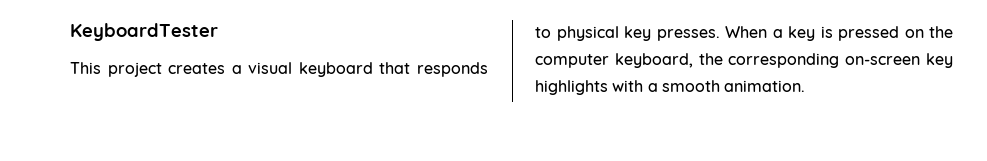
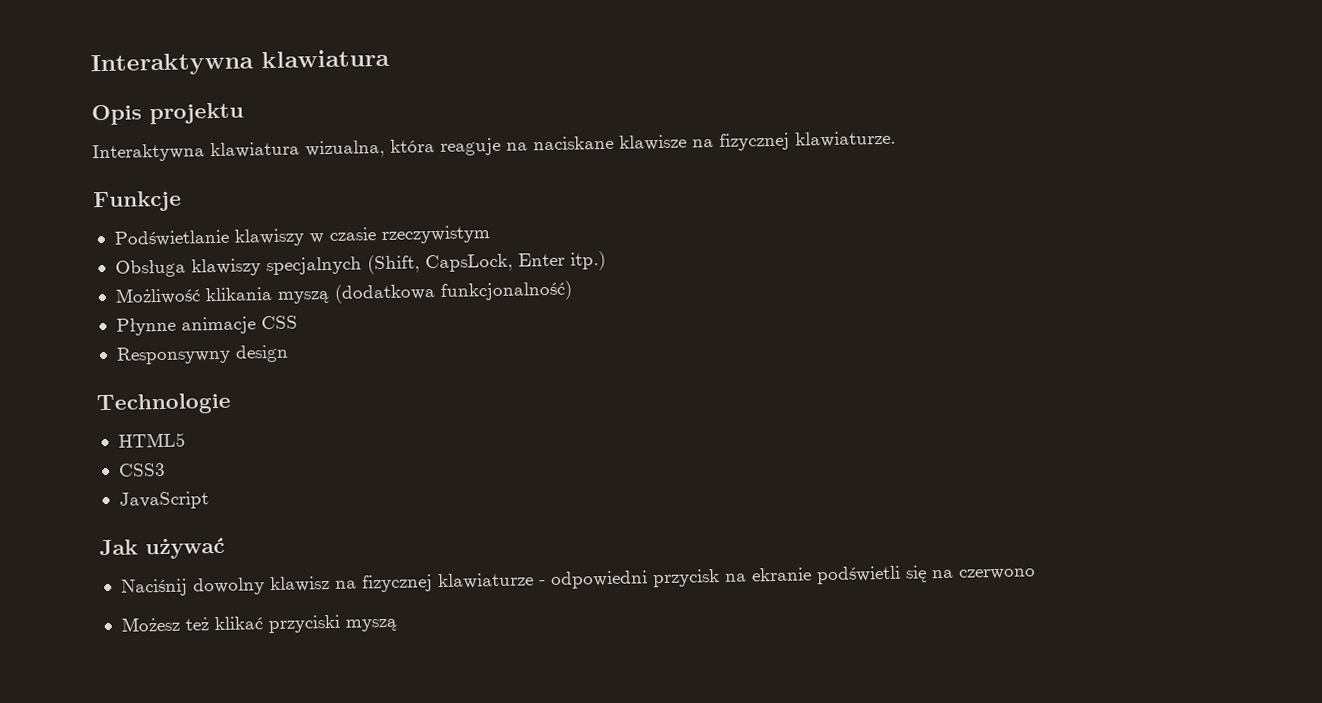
[70,23,218,41] [70,62,488,77] [535,26,953,41] [535,53,953,68] [535,80,806,95] KeyboardTester // This project creates a visual keyboard that responds to physical key presses. When a key is pressed on the computer keyboard, the corresponding on-screen key highlights with a smooth animation. -> [90,48,390,77] [91,102,244,126] [92,130,896,163] [93,190,182,213] [113,225,491,247] [114,250,606,278] [114,280,573,305] [115,315,298,336] [115,344,289,365] [96,392,232,416] [117,432,186,448] [117,462,166,477] [118,491,209,510] [99,537,225,560] [120,565,1036,597] [120,614,397,634] Interaktywna klawiatura // Opis projektu // Interaktywna klawiatura wizualna, która reaguje na naciskane klawisze na fizycznej klawiaturze. // Funkcje // Podświetlanie klawiszy w czasie rzeczywistym // Obsługa klawiszy specjalnych (Shift, CapsLock, Enter itp.) // Możliwość klikania myszą (dodatkowa funkcjonalność) // Płynne animacje CSS // Responsywny design // Technologie // HTML5 // CSS3 // JavaScript // Jak używać // Naciśnij dowolny klawisz na fizycznej klawiaturze - odpowiedni przycisk na ekranie podświetli się na czerwono // Możesz też klikać przyciski myszą

